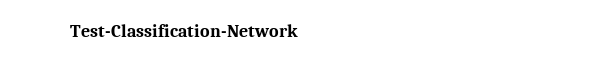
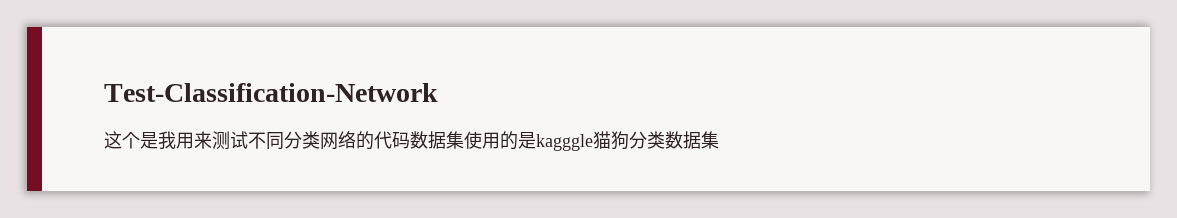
(298, 30) none -> [104,131,719,151] // 这个是我用来测试不同分类网络的代码数据集使用的是kagggle猫狗分类数据集

